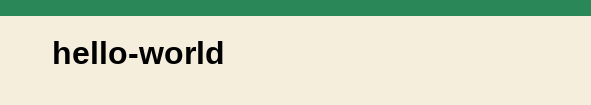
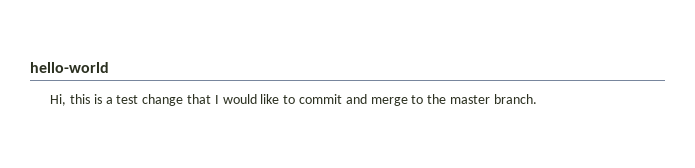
(225, 52) none -> [50,94,537,106] // Hi, this is a test change that I would like to commit and merge to the master branch.

